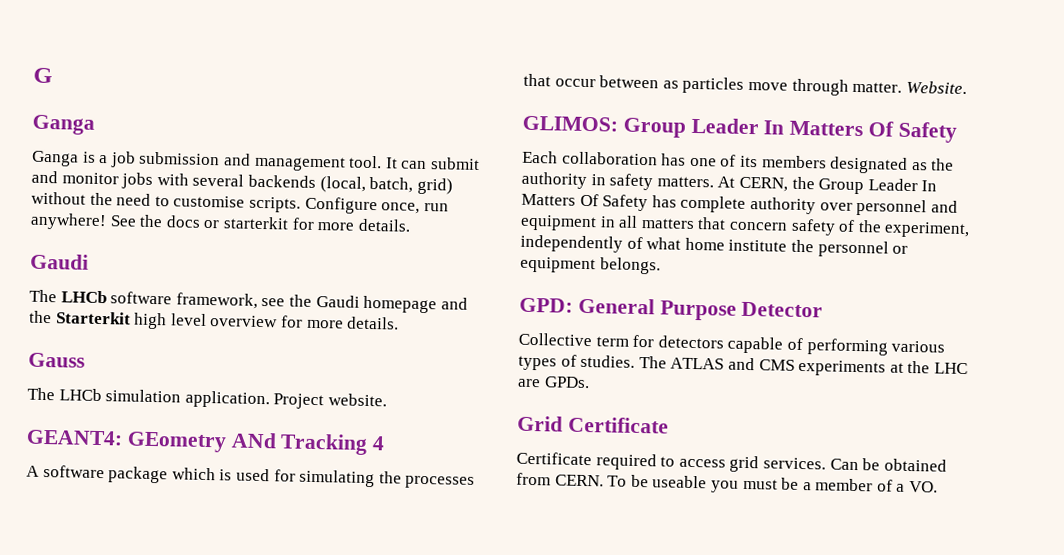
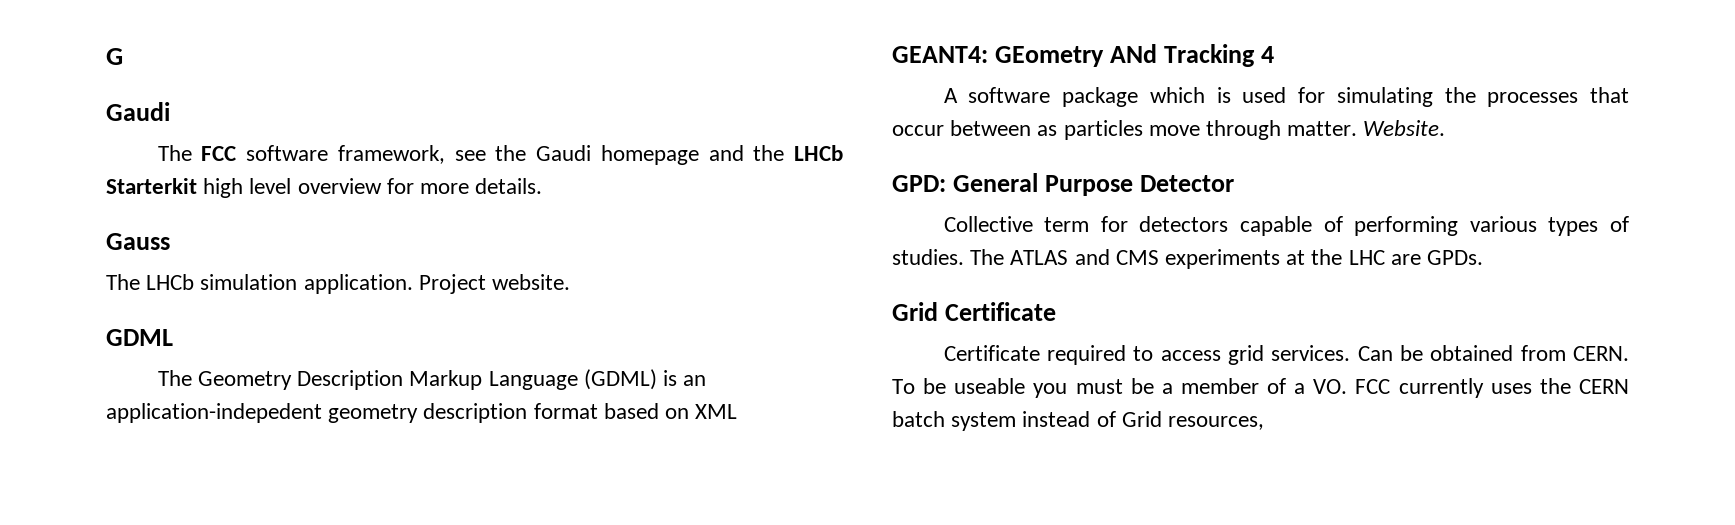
[32,114,95,135] [31,150,480,172] [31,170,453,195] [31,191,449,215] [30,212,411,232] // Ganga // Ganga is a job submission and management tool. It can submit and monitor jobs with several backends (local, batch, grid) without the need to customise scripts. Configure once, run anywhere! See the docs or starterkit for more details. -> (123, 56) none
[60,290,107,304] LHCb -> [201,146,237,161] FCC
(52, 317) none -> [794,145,843,161] LHCb
(387, 400) none -> [106,329,173,346] [157,369,707,390] [106,403,738,423] // GDML // The Geometry Description Markup Language (GDML) is an application-indepedent geometry description format based on XML
[522,115,957,143] [522,150,955,174] [521,171,938,195] [521,193,958,217] [520,214,971,239] [520,234,909,258] [520,256,661,275] // GLIMOS: Group Leader In Matters Of Safety // Each collaboration has one of its members designated as the authority in safety matters. At CERN, the Group Leader In Matters Of Safety has complete authority over personnel and equipment in all matters that concern safety of the experiment, independently of what home institute the personnel or equipment belongs. -> (1446, 128) none
(939, 487) none -> [1355,378,1629,398] [892,411,1265,431] FCC currently uses the CERN batch system instead of Grid resources,

